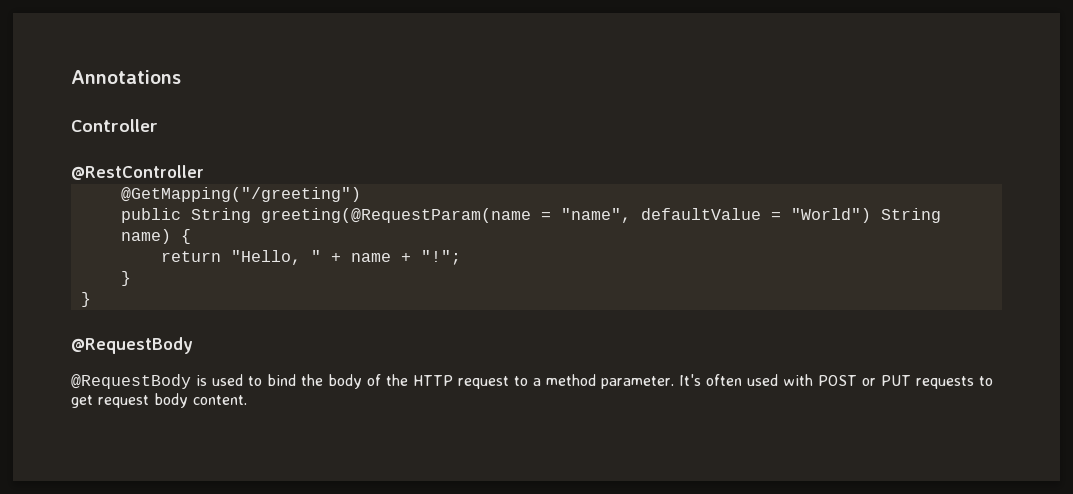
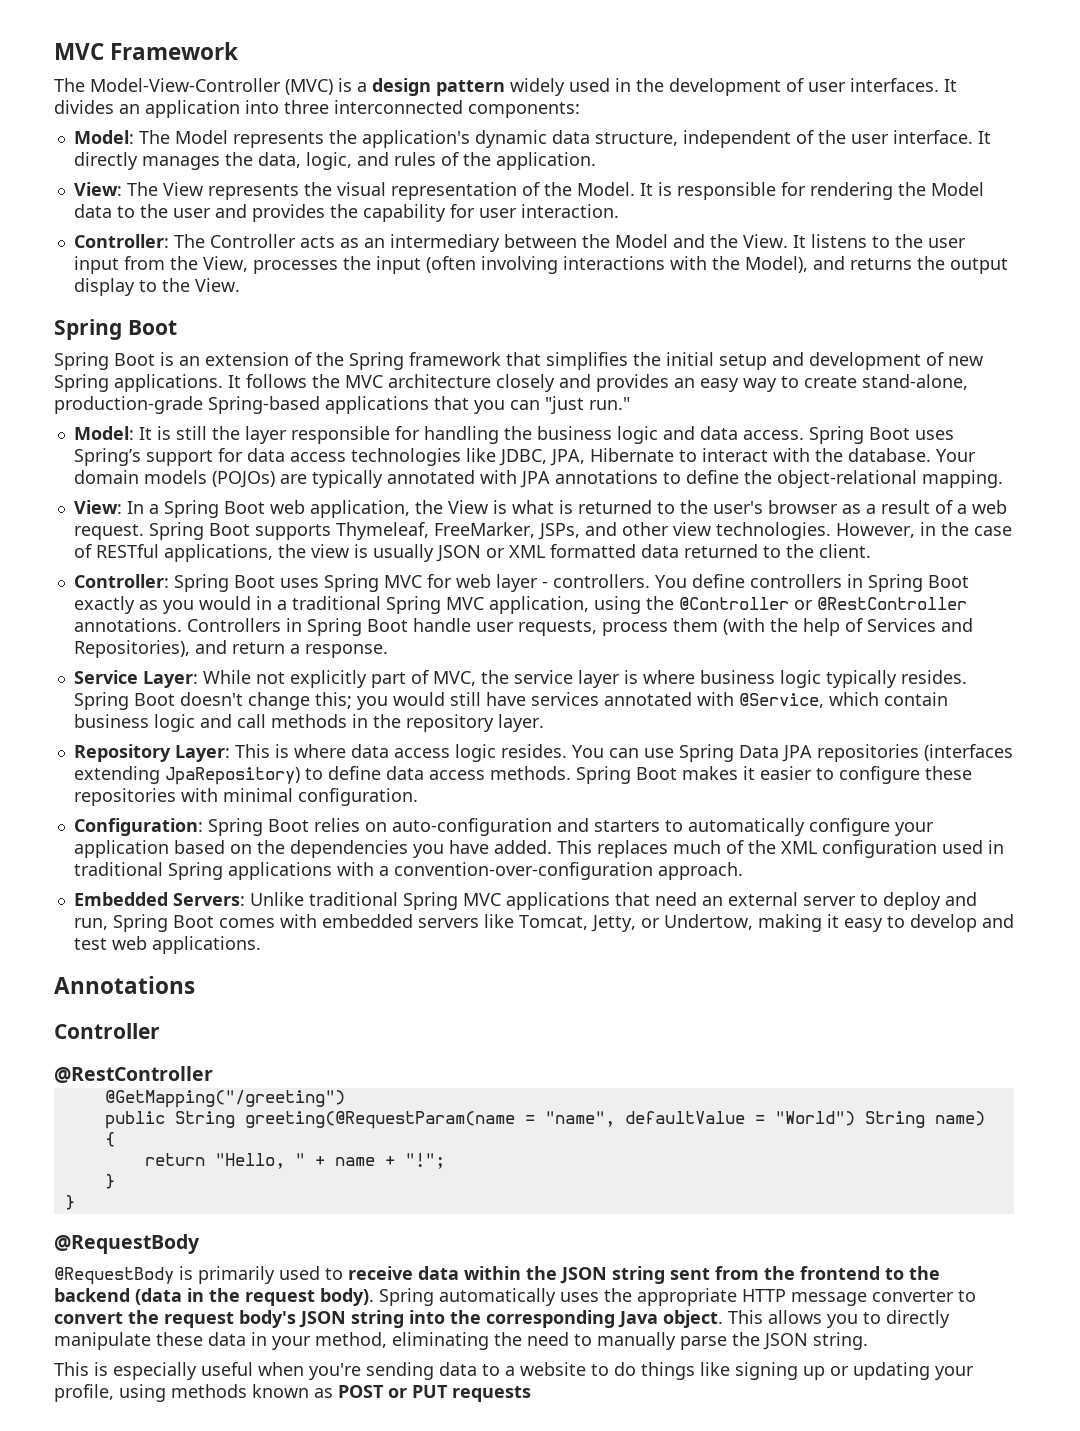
(71, 77) none -> [54,42,239,60] [54,78,957,96] [54,100,580,118] [73,130,991,148] [73,152,596,170] [73,182,984,200] [73,204,619,222] [73,234,966,252] [73,256,1008,274] [73,278,240,296] [54,319,177,340] [54,352,983,370] [54,374,968,392] [54,396,630,414] [73,426,954,444] [73,448,976,466] [73,470,1003,488] [73,500,1007,518] [73,522,1012,540] [73,544,871,562] [73,574,969,592] [73,596,967,614] [73,618,973,636] [73,640,388,658] [73,670,967,688] [73,692,948,710] [73,714,544,732] [73,744,1013,762] [73,766,972,785] [73,788,418,806] [73,818,934,836] [73,840,1004,858] [73,862,743,880] [73,892,977,910] [73,914,1014,932] [73,936,261,954] MVC Framework // The Model-View-Controller (MVC) is a design pattern widely used in the development of user interfaces. It divides an application into three interconnected components: // Model: The Model represents the application's dynamic data structure, independent of the user interface. It directly manages the data, logic, and rules of the application. // View: The View represents the visual representation of the Model. It is responsible for rendering the Model data to the user and provides the capability for user interaction. // Controller: The Controller acts as an intermediary between the Model and the View. It listens to the user input from the View, processes the input (often involving interactions with the Model), and returns the output display to the View. // Spring Boot // Spring Boot is an extension of the Spring framework that simplifies the initial setup and development of new Spring applications. It follows the MVC architecture closely and provides an easy way to create stand-alone, production-grade Spring-based applications that you can "just run." // Model: It is still the layer responsible for handling the business logic and data access. Spring Boot uses Spring’s support for data access technologies like JDBC, JPA, Hibernate to interact with the database. Your domain models (POJOs) are typically annotated with JPA annotations to define the object-relational mapping. // View: In a Spring Boot web application, the View is what is returned to the user's browser as a result of a web request. Spring Boot supports Thymeleaf, FreeMarker, JSPs, and other view technologies. However, in the case of RESTful applications, the view is usually JSON or XML formatted data returned to the client. // Controller: Spring Boot uses Spring MVC for web layer - controllers. You define controllers in Spring Boot exactly as you would in a traditional Spring MVC application, using the @Controller or @RestController annotations. Controllers in Spring Boot handle user requests, process them (with the help of Services and Repositories), and return a response. // Service Layer: While not explicitly part of MVC, the service layer is where business logic typically resides. Spring Boot doesn't change this; you would still have services annotated with @Service, which contain business logic and call methods in the repository layer. // Repository Layer: This is where data access logic resides. You can use Spring Data JPA repositories (interfaces extending JpaRepository) to define data access methods. Spring Boot makes it easier to configure these repositories with minimal configuration. // Configuration: Spring Boot relies on auto-configuration and starters to automatically configure your application based on the dependencies you have added. This replaces much of the XML configuration used in traditional Spring applications with a convention-over-configuration approach. // Embedded Servers: Unlike traditional Spring MVC applications that need an external server to deploy and run, Spring Boot comes with embedded servers like Tomcat, Jetty, or Undertow, making it easy to develop and test web applications. //
(207, 380) none -> [198,1266,275,1284] primarily
[267,374,993,389] [71,393,247,408] bind the body of the HTTP request to a method parameter. It's often used with POST or PUT requests to get request body content. -> [348,1266,940,1284] [54,1288,976,1306] [54,1310,950,1328] [54,1332,868,1350] [54,1362,974,1380] [54,1384,531,1402] receive data within the JSON string sent from the frontend to the backend (data in the request body). Spring automatically uses the appropriate HTTP message converter to convert the request body's JSON string into the corresponding Java object. This allows you to directly manipulate these data in your method, eliminating the need to manually parse the JSON string. // This is especially useful when you're sending data to a website to do things like signing up or updating your profile, using methods known as POST or PUT requests

